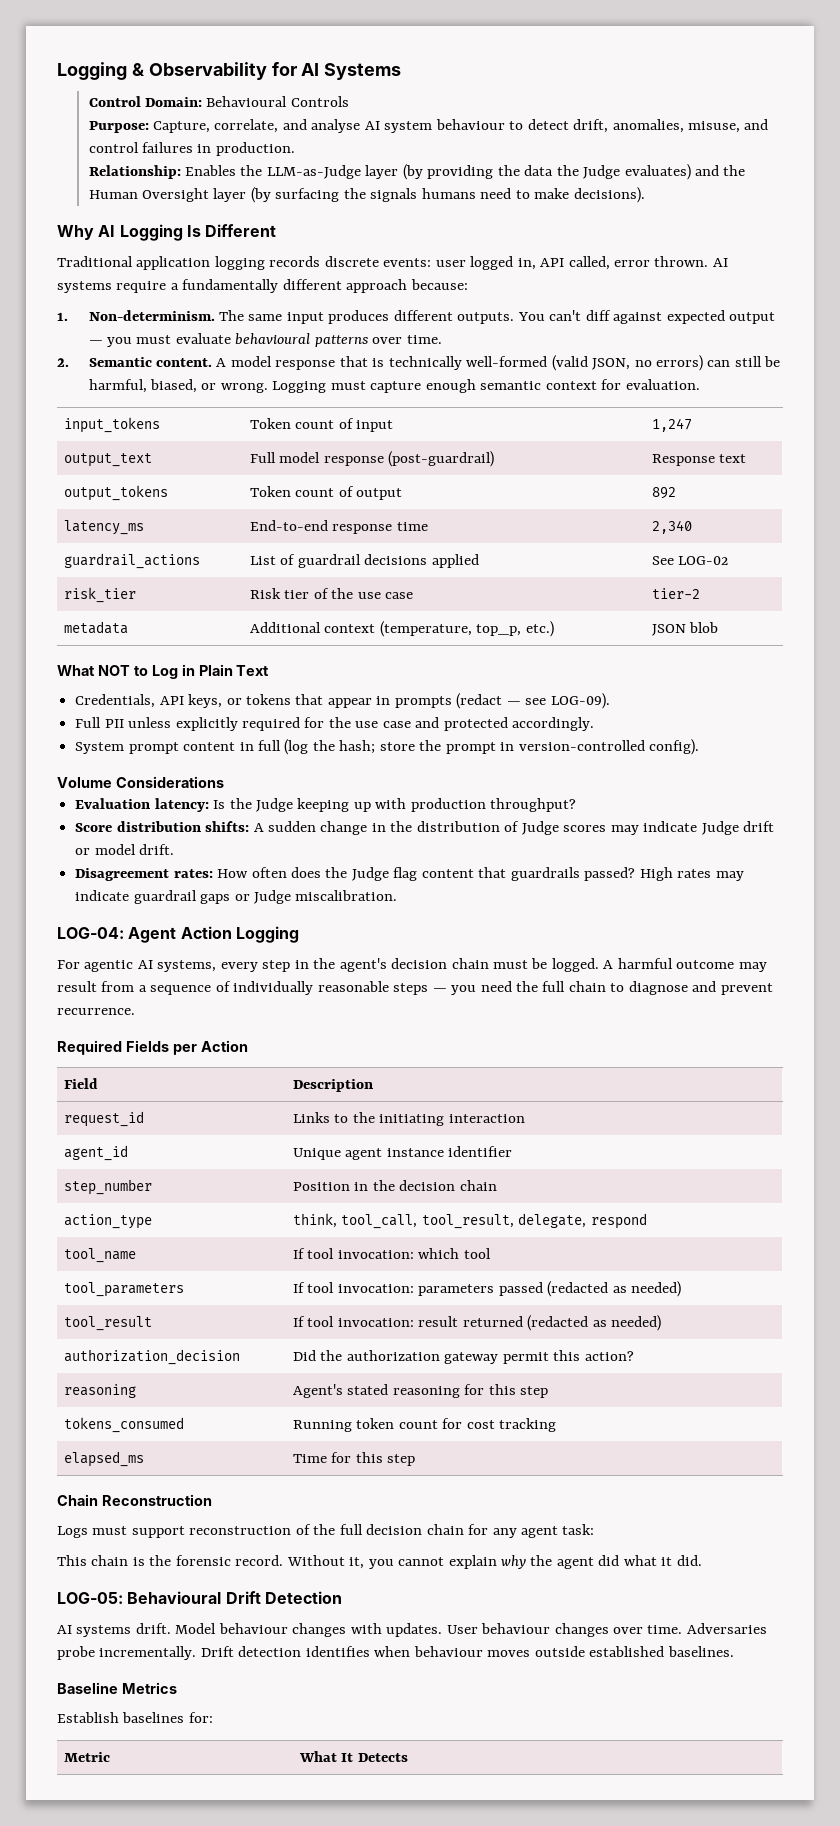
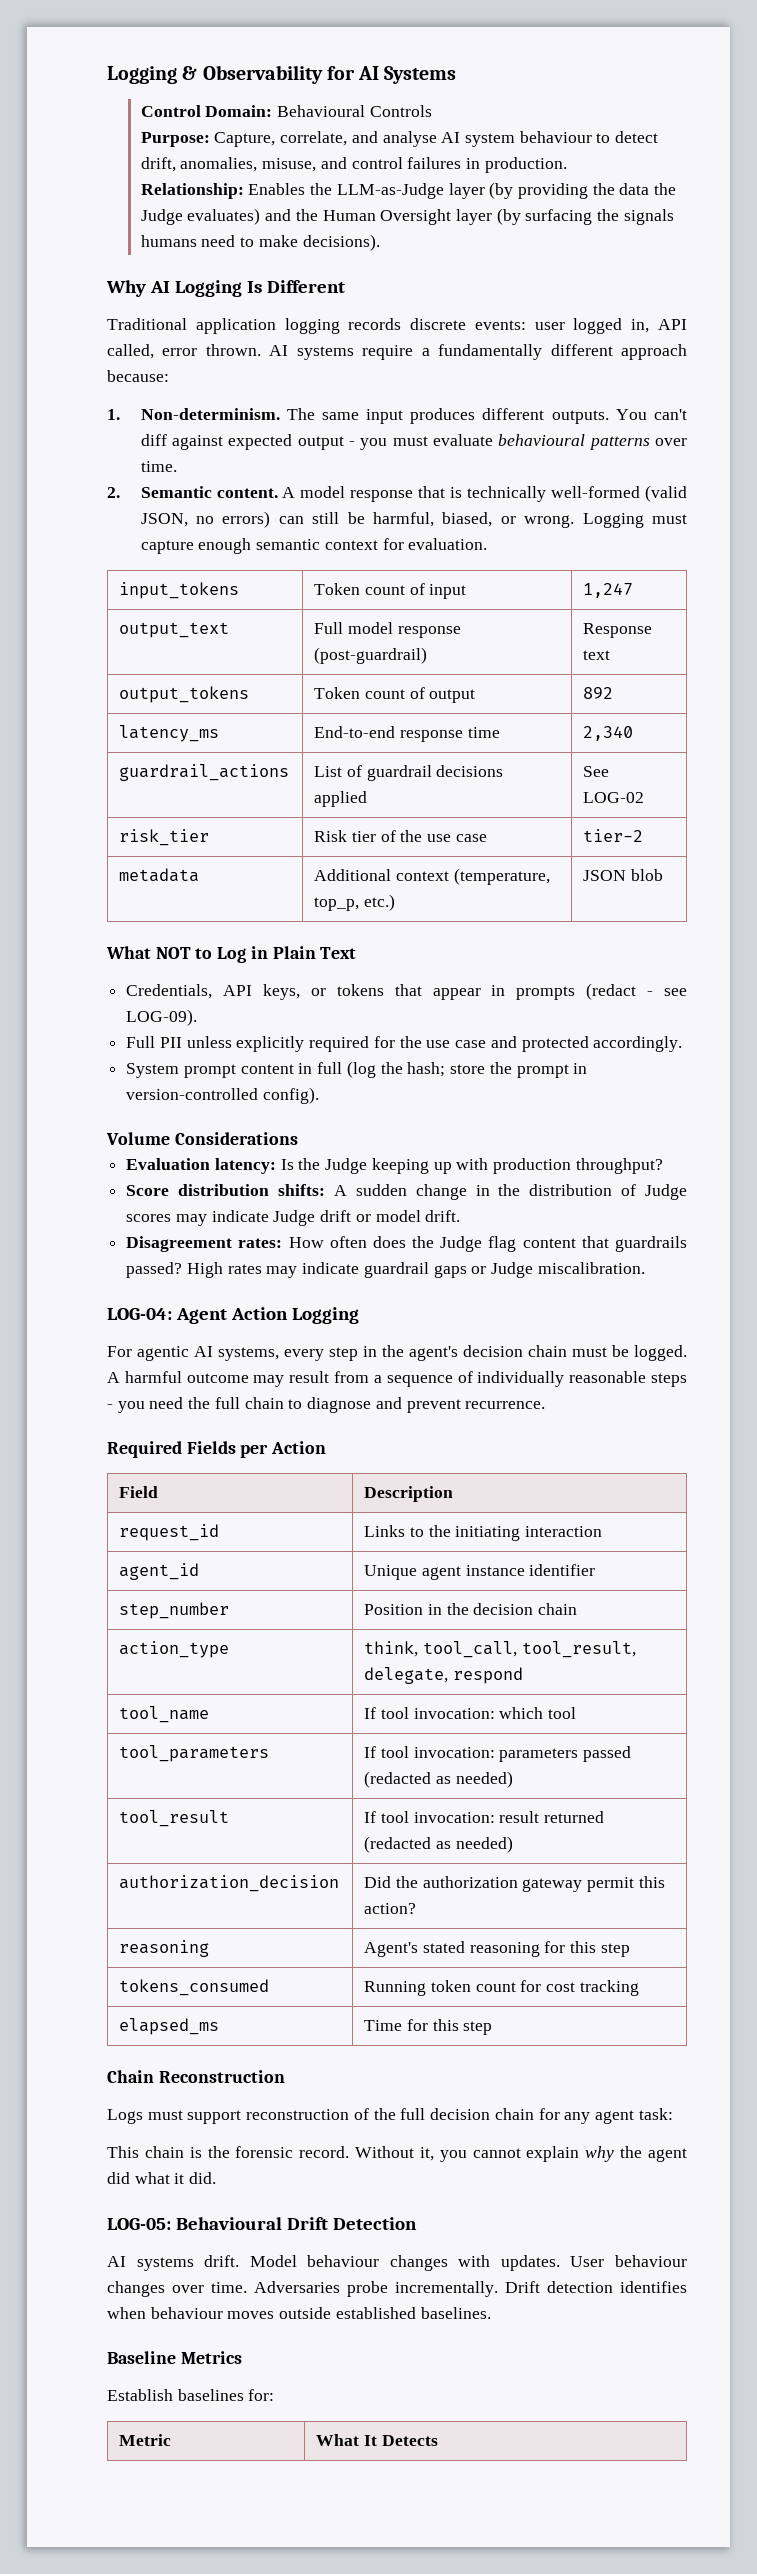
[88,340,103,344] — -> [348,441,355,446] -
[506,701,521,705] — -> [647,991,654,996] -
[432,988,447,992] — -> [107,1404,113,1409] -

